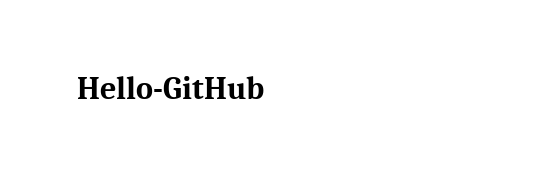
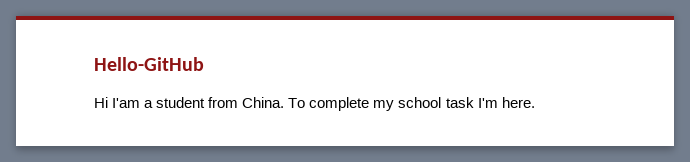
(264, 87) none -> [94,97,535,111] // Hi I'am a student from China. To complete my school task I'm here.

